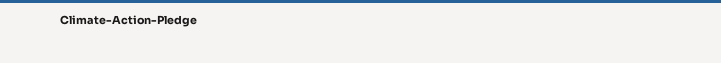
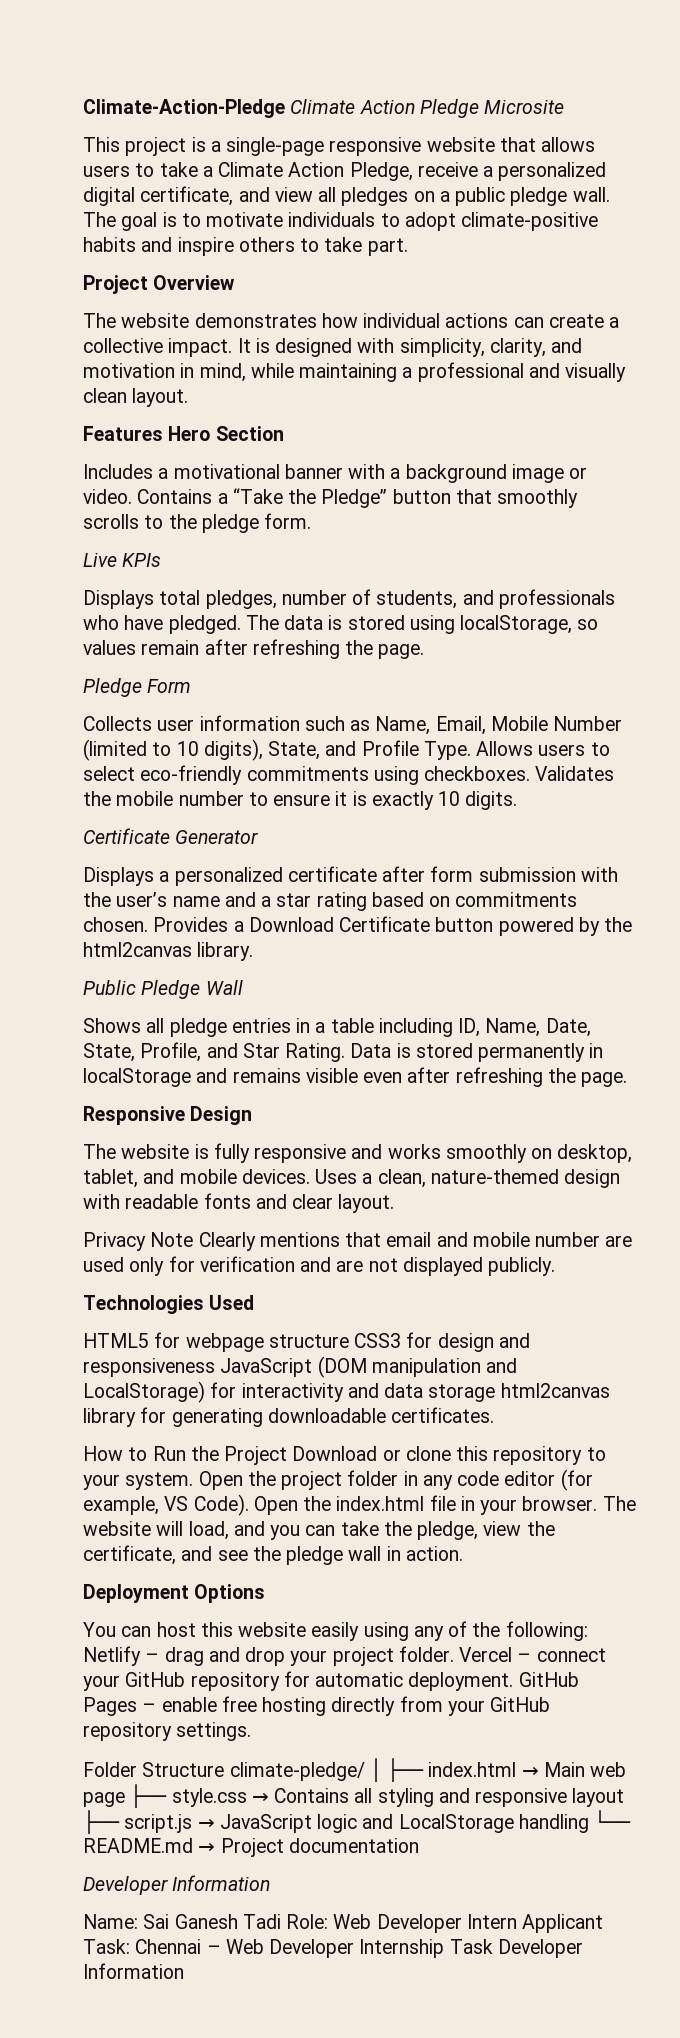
(197, 21) none -> [290,99,565,118] [83,137,596,156] [83,162,607,181] [83,186,610,206] [83,212,599,231] [83,237,408,256] [83,275,236,294] [83,313,620,328] [83,338,583,357] [83,362,627,382] [83,388,189,407] [83,426,284,441] [83,464,588,483] [83,488,579,508] [83,513,312,533] [83,553,162,567] [83,589,615,609] [83,615,599,634] [83,639,425,659] [83,678,192,697] [83,715,623,735] [83,739,610,761] [83,765,615,785] [83,791,518,810] [83,828,259,844] [83,866,618,886] [83,892,578,911] [83,916,633,936] [83,942,254,961] [83,980,243,999] [83,1018,591,1037] [83,1042,604,1062] [83,1067,628,1087] [83,1106,253,1125] [83,1143,633,1163] [83,1169,621,1188] [83,1193,395,1213] [83,1232,633,1251] [83,1256,556,1276] [83,1295,255,1314] [83,1332,530,1352] [83,1356,518,1378] [83,1381,610,1403] [83,1407,495,1427] [83,1446,606,1465] [83,1469,593,1491] [83,1494,636,1516] [83,1521,555,1540] [83,1545,463,1565] [83,1584,266,1603] [83,1621,588,1641] [83,1646,606,1666] [83,1671,579,1691] [83,1696,551,1716] [83,1722,252,1741] [83,1758,627,1782] [83,1784,625,1808] [83,1810,632,1834] [83,1838,419,1857] [83,1875,271,1895] [83,1914,604,1933] [83,1939,583,1958] [83,1963,184,1979] Climate Action Pledge Microsite // This project is a single-page responsive website that allows users to take a Climate Action Pledge, receive a personalized digital certificate, and view all pledges on a public pledge wall. The goal is to motivate individuals to adopt climate-positive habits and inspire others to take part. // Project Overview // The website demonstrates how individual actions can create a collective impact. It is designed with simplicity, clarity, and motivation in mind, while maintaining a professional and visually clean layout. // Features Hero Section // Includes a motivational banner with a background image or video. Contains a “Take the Pledge” button that smoothly scrolls to the pledge form. // Live KPIs // Displays total pledges, number of students, and professionals who have pledged. The data is stored using localStorage, so values remain after refreshing the page. // Pledge Form // Collects user information such as Name, Email, Mobile Number (limited to 10 digits), State, and Profile Type. Allows users to select eco-friendly commitments using checkboxes. Validates the mobile number to ensure it is exactly 10 digits. // Certificate Generator // Displays a personalized certificate after form submission with the user’s name and a star rating based on commitments chosen. Provides a Download Certificate button powered by the html2canvas library. // Public Pledge Wall // Shows all pledge entries in a table including ID, Name, Date, State, Profile, and Star Rating. Data is stored permanently in localStorage and remains visible even after refreshing the page. // Responsive Design // The website is fully responsive and works smoothly on desktop, tablet, and mobile devices. Uses a clean, nature-themed design with readable fonts and clear layout. // Privacy Note Clearly mentions that email and mobile number are used only for verification and are not displayed publicly. // Technologies Used // HTML5 for webpage structure CSS3 for design and responsiveness JavaScript (DOM manipulation and LocalStorage) for interactivity and data storage html2canvas library for generating downloadable certificates. // How to Run the Project Download or clone this repository to your system. Open the project folder in any code editor (for example, VS Code). Open the index.html file in your browser. The website will load, and you can take the pledge, view the certificate, and see the pledge wall in action. // Deployment Options // You can host this website easily using any of the following: Netlify – drag and drop your project folder. Vercel – connect your GitHub repository for automatic deployment. GitHub Pages – enable free hosting directly from your GitHub repository settings. // Folder Structure climate-pledge/ │ ├── index.html → Main web page ├── style.css → Contains all styling and responsive layout ├── script.js → JavaScript logic and LocalStorage handling └── README.md → Project documentation // Developer Information // Name: Sai Ganesh Tadi Role: Web Developer Intern Applicant Task: Chennai – Web Developer Internship Task Developer Information

